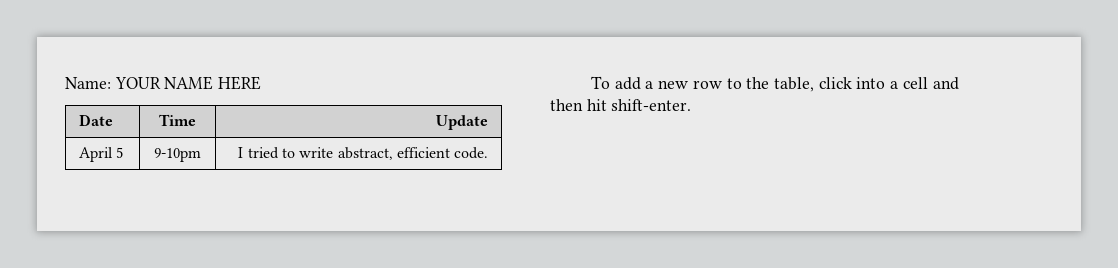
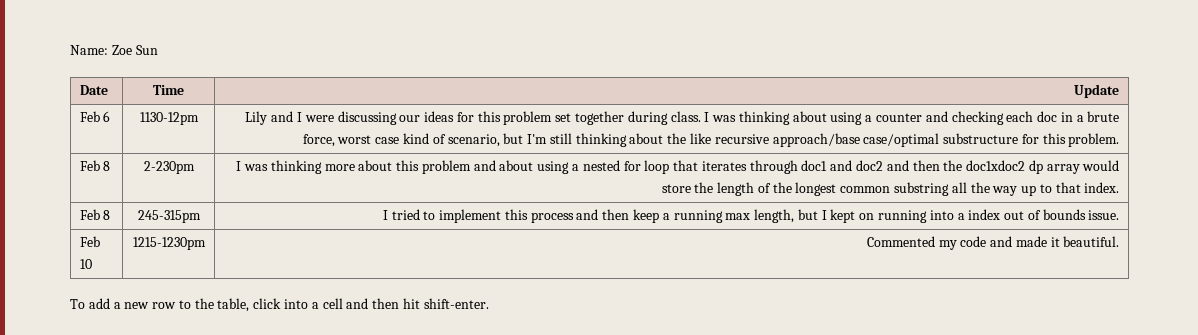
[114,76,262,90] YOUR NAME HERE -> [111,45,158,55] Zoe Sun
[78,147,124,162] [154,148,201,162] [238,147,489,160] April 5 | 9-10pm | I tried to write abstract, efficient code. -> [79,111,111,122] [139,112,199,125] [245,111,1120,125] [302,133,1120,147] [79,160,111,171] [143,161,195,174] [236,160,1120,174] [661,182,1120,196] [79,209,111,220] [137,210,201,223] [382,209,1120,223] [79,236,100,247] [79,259,92,269] [132,237,206,250] [866,236,1120,250] Feb 6 | 1130-12pm | Lily and I were discussing our ideas for this problem set together during class. I was thinking about using a counter and checking each doc in a brute force, worst case kind of scenario, but I'm still thinking about the like recursive approach/base case/optimal substructure for this problem. // Feb 8 | 2-230pm | I was thinking more about this problem and about using a nested for loop that iterates through doc1 and doc2 and then the doc1xdoc2 dp array would store the length of the longest common substring all the way up to that index. // Feb 8 | 245-315pm | I tried to implement this process and then keep a running max length, but I kept on running into a index out of bounds issue. // Feb 10 | 1215-1230pm | Commented my code and made it beautiful.

